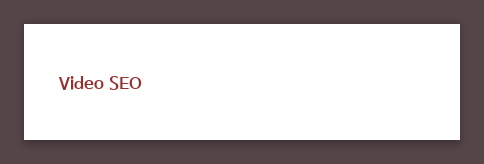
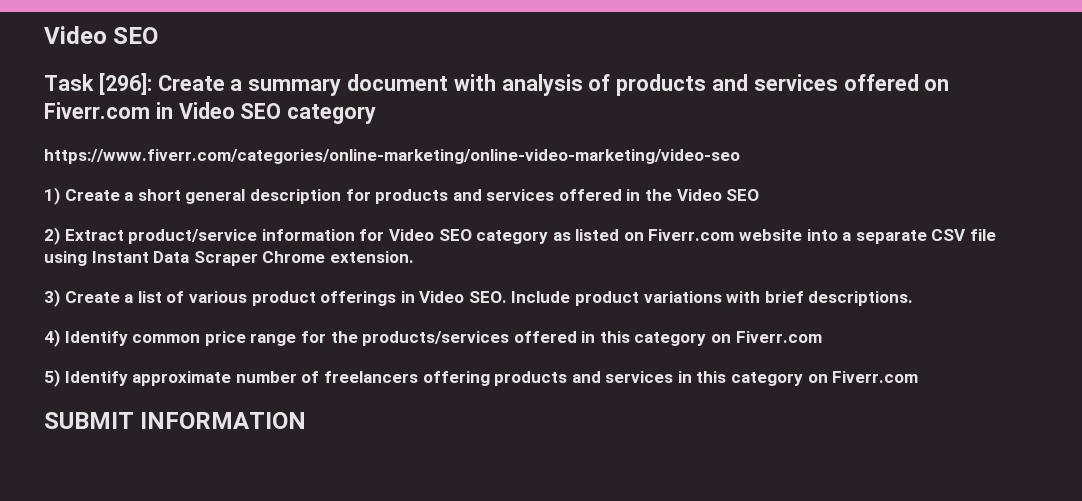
[58,76,142,90] Video SEO -> [44,26,159,44] [44,73,950,96] [44,102,377,124] [44,149,740,164] [44,187,760,205] [44,227,997,245] [44,251,414,266] [44,289,914,307] [44,329,822,347] [44,369,919,387] [44,412,307,429] Video SEO // Task [296]: Create a summary document with analysis of products and services offered on Fiverr.com in Video SEO category // https://www.fiverr.com/categories/online-marketing/online-video-marketing/video-seo // 1) Create a short general description for products and services offered in the Video SEO // 2) Extract product/service information for Video SEO category as listed on Fiverr.com website into a separate CSV file using Instant Data Scraper Chrome extension. // 3) Create a list of various product offerings in Video SEO. Include product variations with brief descriptions. // 4) Identify common price range for the products/services offered in this category on Fiverr.com // 5) Identify approximate number of freelancers offering products and services in this category on Fiverr.com // SUBMIT INFORMATION

